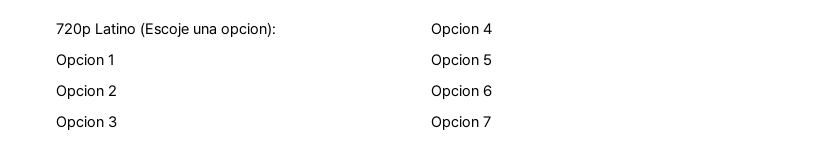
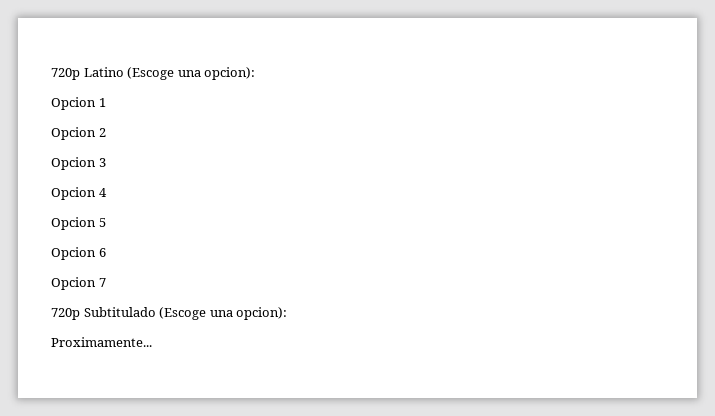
[140,22,190,37] (Escoje -> [127,67,175,80] (Escoge
(492, 121) none -> [51,307,288,320] [51,337,152,347] // 720p Subtitulado (Escoge una opcion): // Proximamente...

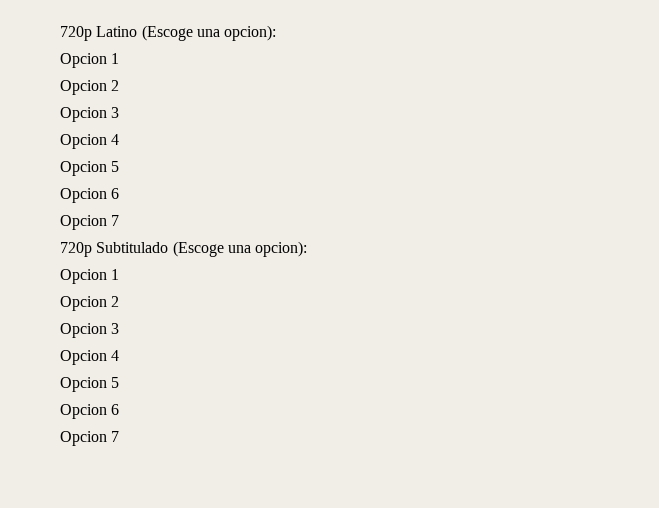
[51,337,152,347] Proximamente... -> [60,269,120,284] [60,296,120,311] [60,323,120,338] [60,350,120,365] [60,377,120,392] [60,404,120,419] [60,431,120,446] Opcion 1 // Opcion 2 // Opcion 3 // Opcion 4 // Opcion 5 // Opcion 6 // Opcion 7

